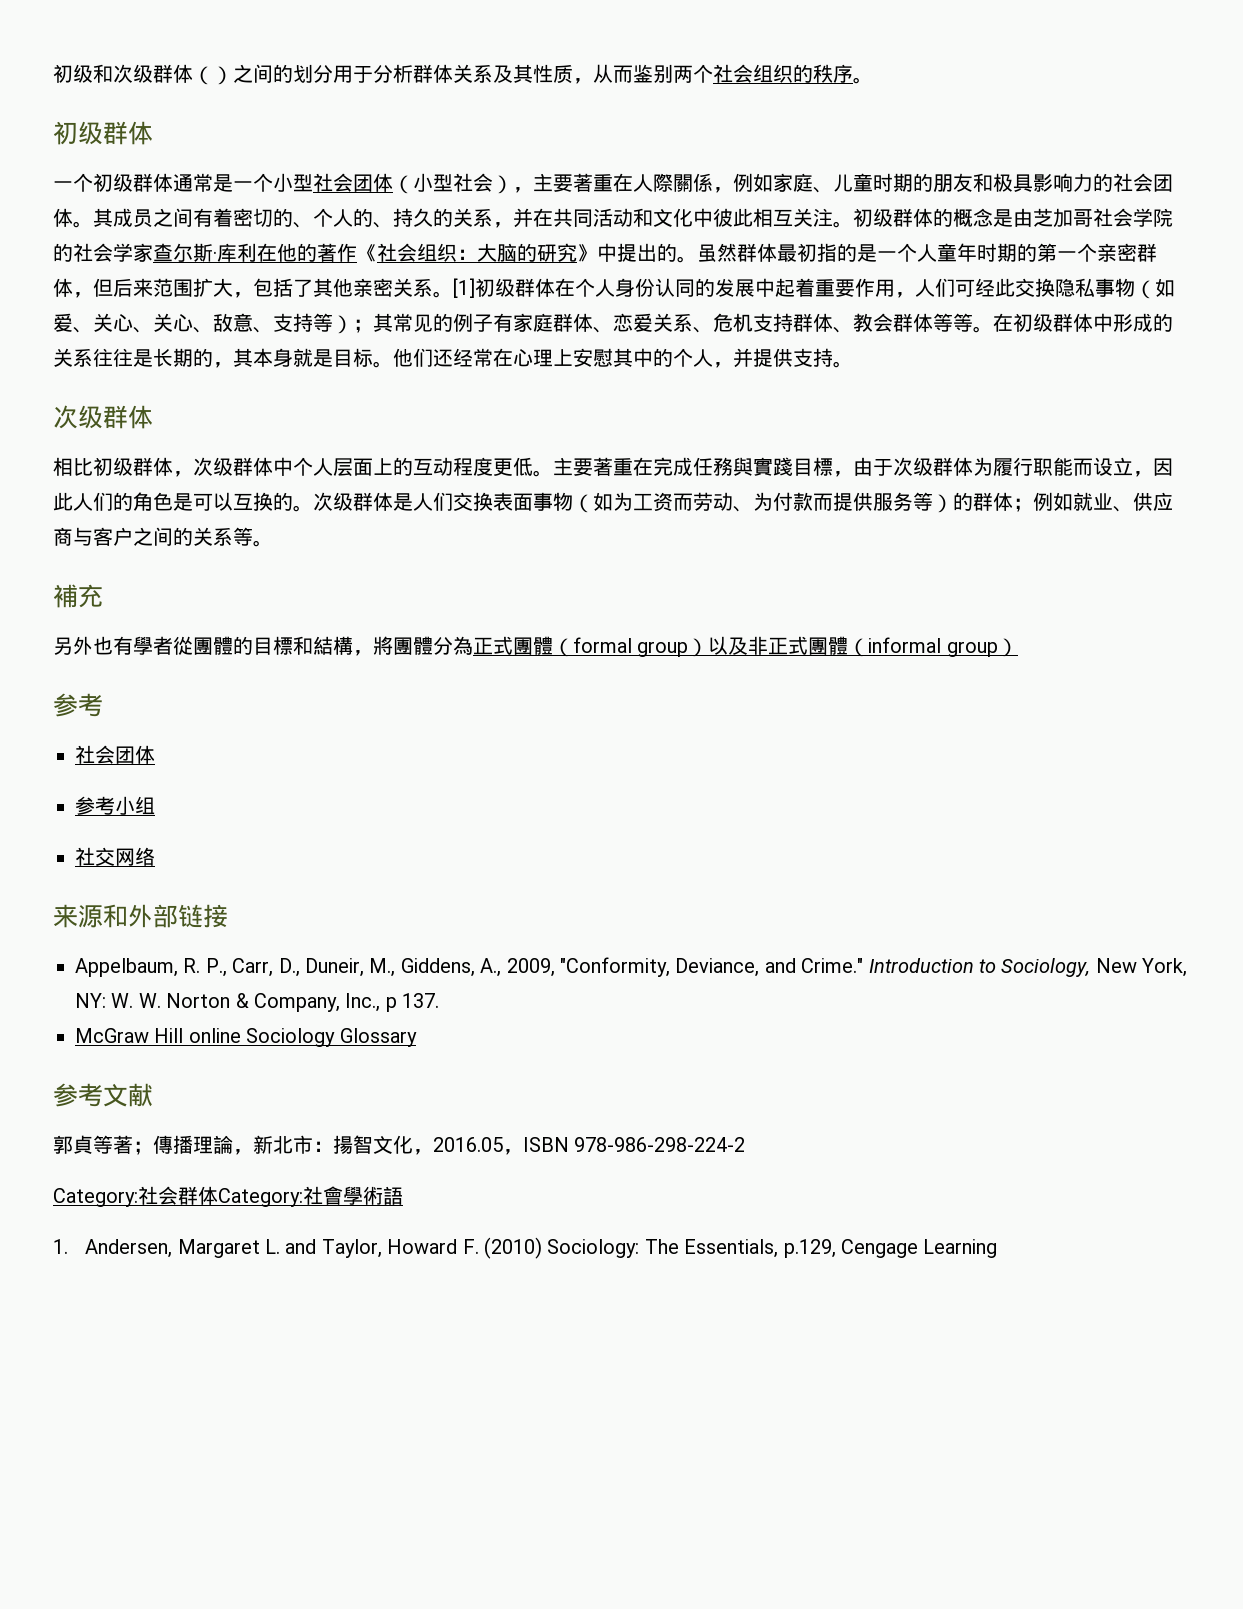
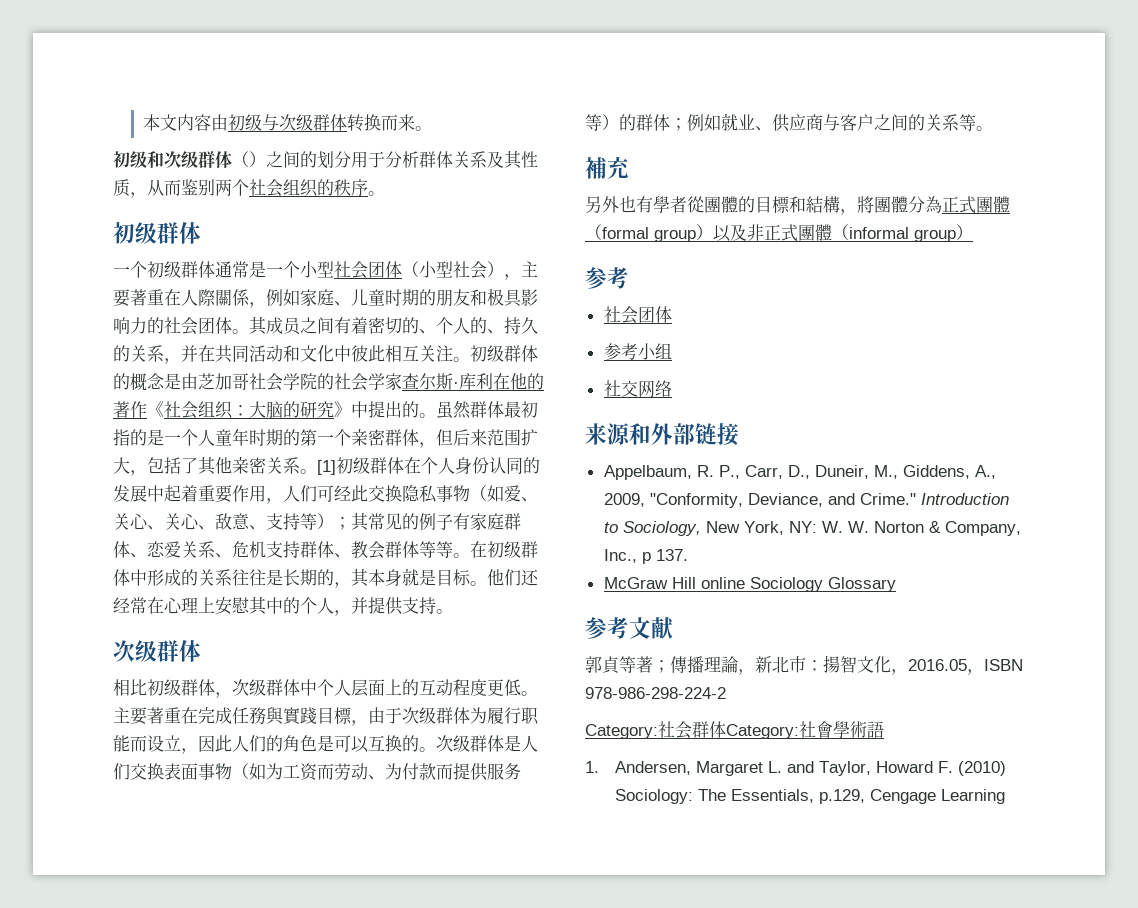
(53, 73) none -> [143,114,433,132] 本文内容由初级与次级群体转换而来。 //

